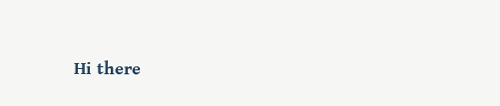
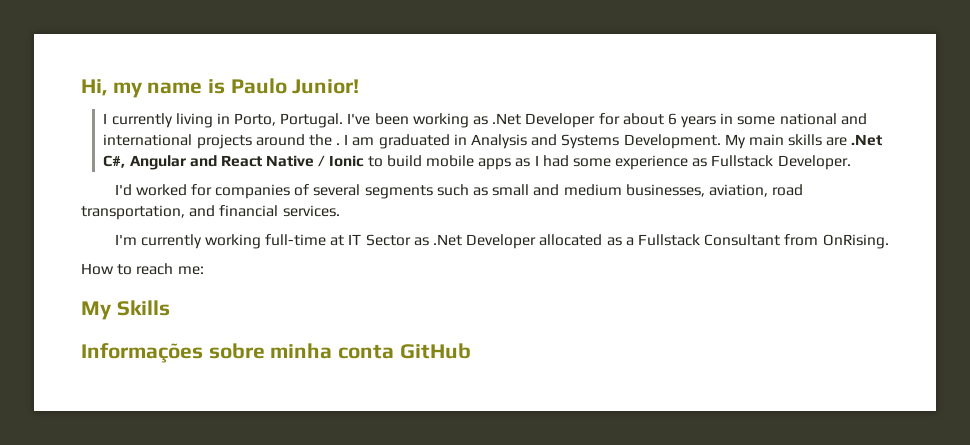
[73,60,141,75] Hi there -> [81,78,360,98] [103,113,867,128] [103,134,883,149] [103,155,851,170] [114,184,804,199] [81,205,340,220] [114,234,889,249] [81,263,204,275] [81,300,170,320] [81,343,471,363] Hi, my name is Paulo Junior! // I currently living in Porto, Portugal. I've been working as .Net Developer for about 6 years in some national and international projects around the . I am graduated in Analysis and Systems Development. My main skills are .Net C#, Angular and React Native / Ionic to build mobile apps as I had some experience as Fullstack Developer. // I'd worked for companies of several segments such as small and medium businesses, aviation, road transportation, and financial services. // I'm currently working full-time at IT Sector as .Net Developer allocated as a Fullstack Consultant from OnRising. // How to reach me: // My Skills // Informações sobre minha conta GitHub

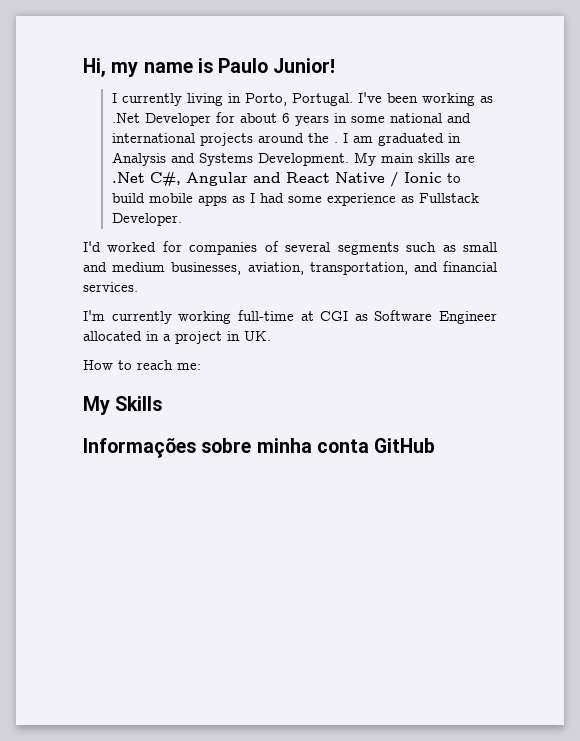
[772,184,804,196] road -> (304, 268) none
[348,234,889,249] IT Sector as .Net Developer allocated as a Fullstack Consultant from OnRising. -> [320,310,497,324] [83,331,271,344] CGI as Software Engineer allocated in a project in UK.

